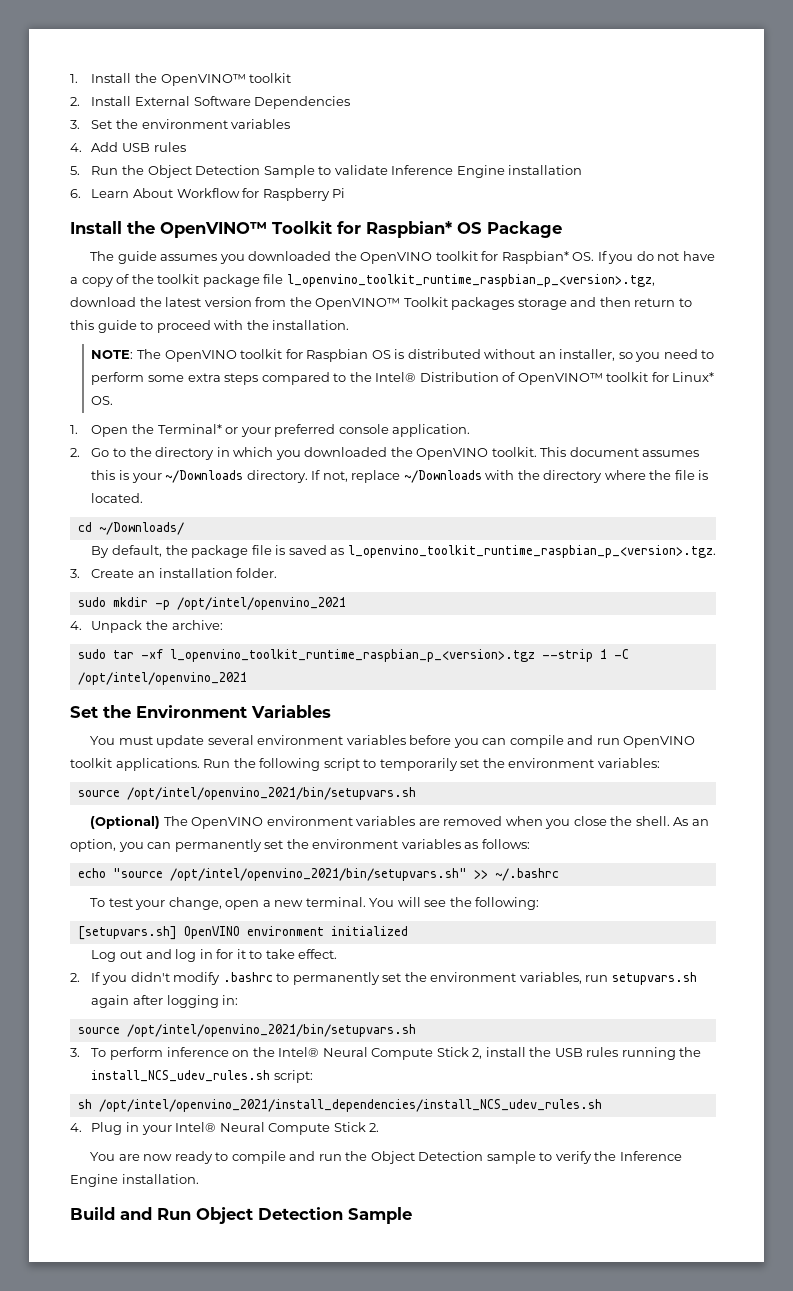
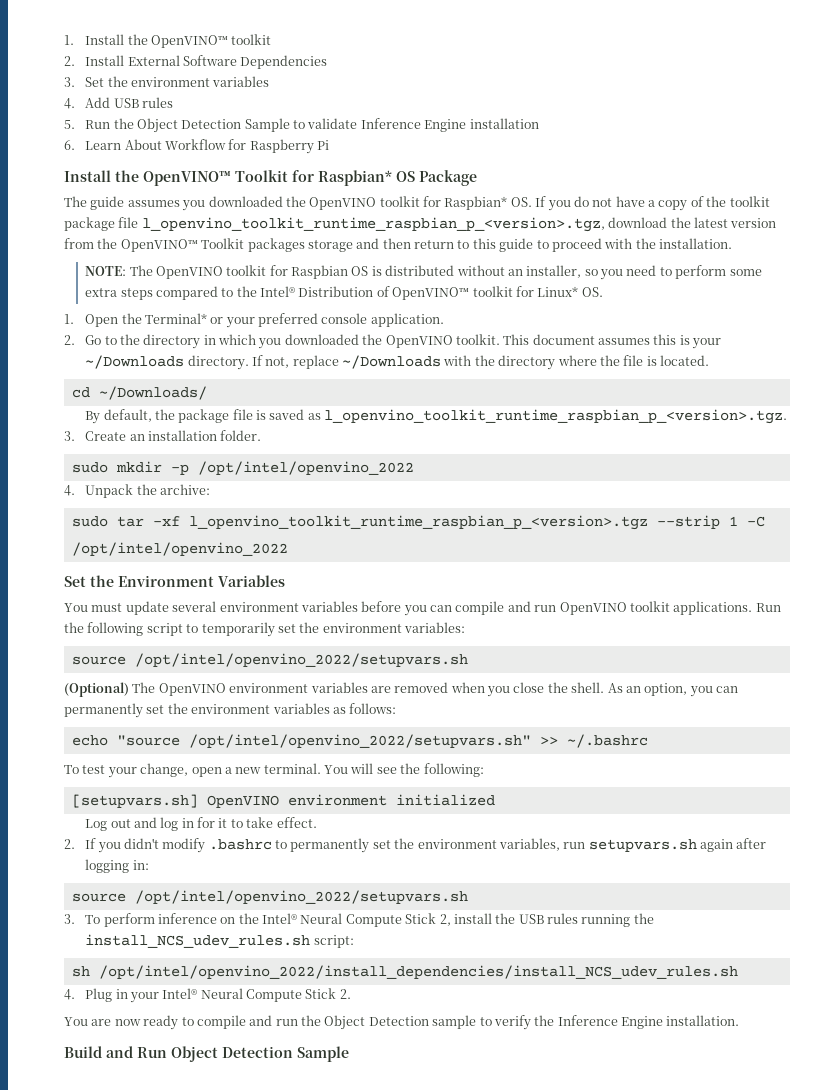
[176,597,346,610] /opt/intel/openvino_2021 -> [197,461,414,475] /opt/intel/openvino_2022
[77,672,247,685] /opt/intel/openvino_2021 -> [71,542,288,556] /opt/intel/openvino_2022
[126,787,416,800] /opt/intel/openvino_2021/bin/setupvars.sh -> [134,653,468,667] /opt/intel/openvino_2022/setupvars.sh
[169,868,467,881] /opt/intel/openvino_2021/bin/setupvars.sh" -> [188,734,531,748] /opt/intel/openvino_2022/setupvars.sh"
[126,1024,416,1037] /opt/intel/openvino_2021/bin/setupvars.sh -> [134,890,468,904] /opt/intel/openvino_2022/setupvars.sh
[98,1099,602,1112] /opt/intel/openvino_2021/install_dependencies/install_NCS_udev_rules.sh -> [98,965,738,979] /opt/intel/openvino_2022/install_dependencies/install_NCS_udev_rules.sh

